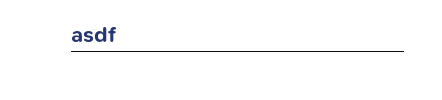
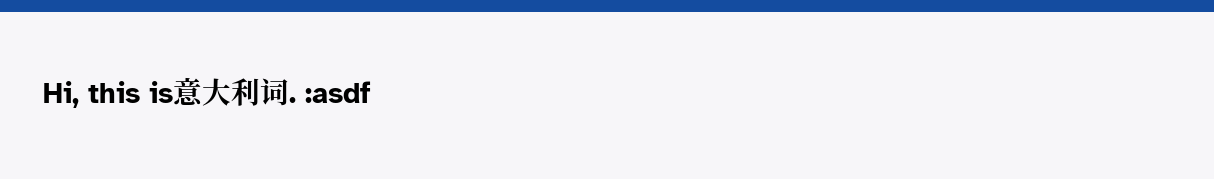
[71,26,117,43] asdf -> [43,77,371,108] Hi, this is意大利词. :asdf

